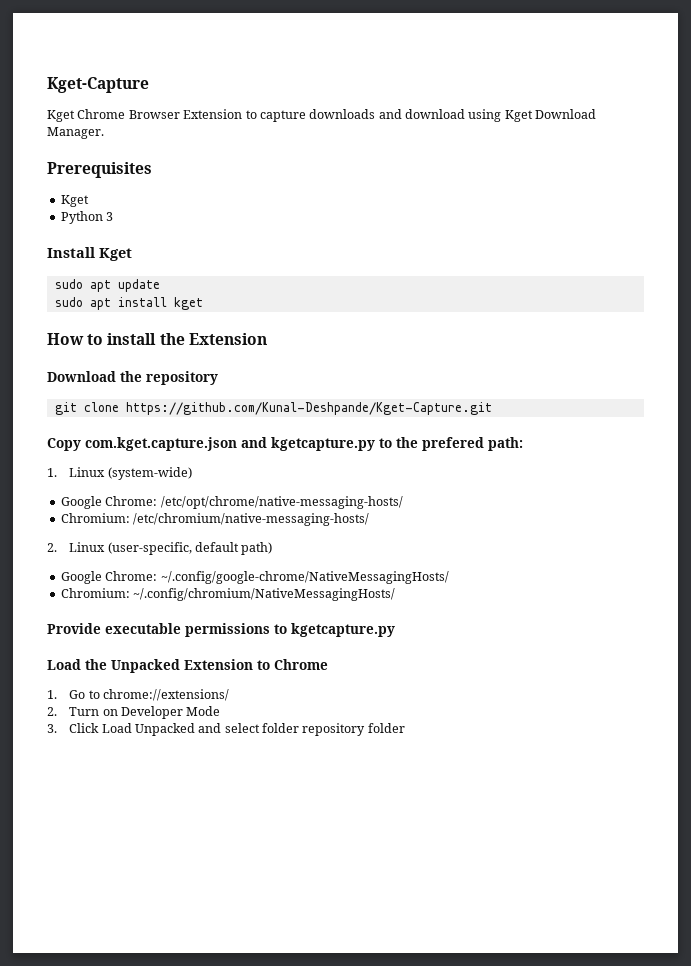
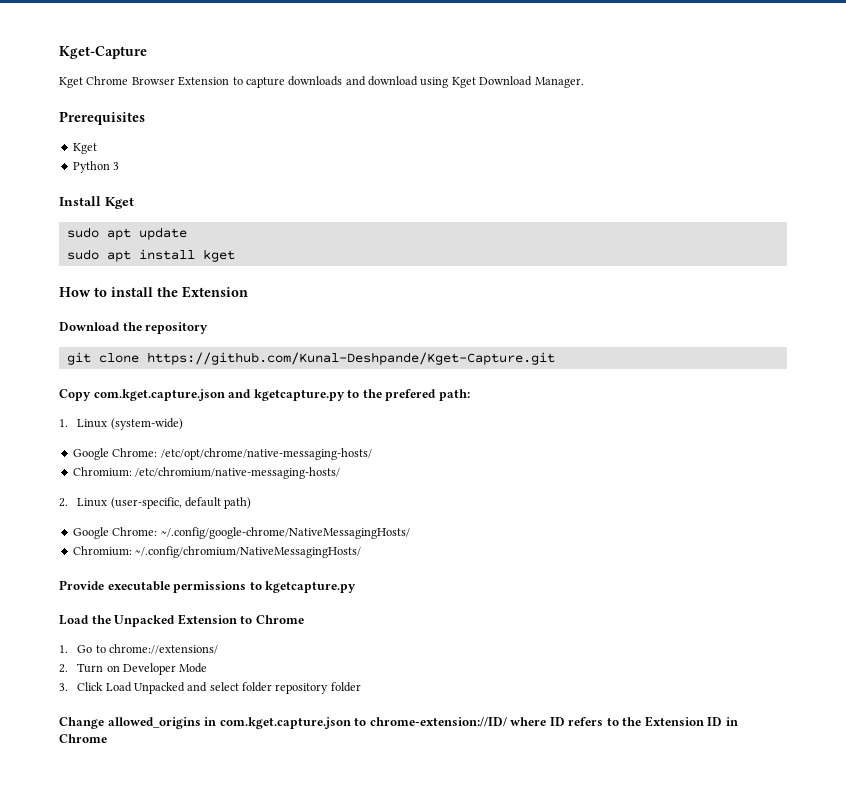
(405, 728) none -> [59,716,738,729] [59,734,107,743] // Change allowed_origins in com.kget.capture.json to chrome-extension://ID/ where ID refers to the Extension ID in Chrome

